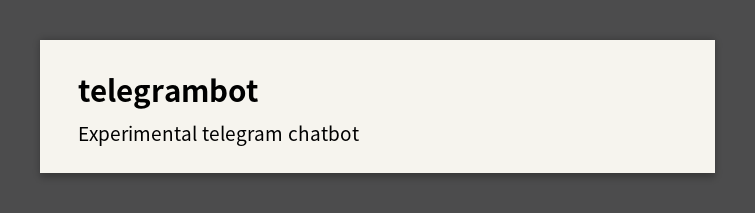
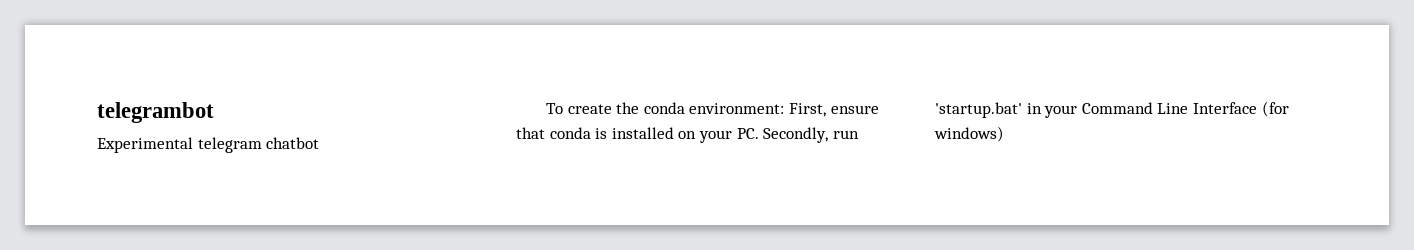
(360, 133) none -> [546,102,879,117] [516,127,859,143] [935,101,1289,118] [934,126,1004,142] // To create the conda environment: First, ensure that conda is installed on your PC. Secondly, run 'startup.bat' in your Command Line Interface (for windows)

